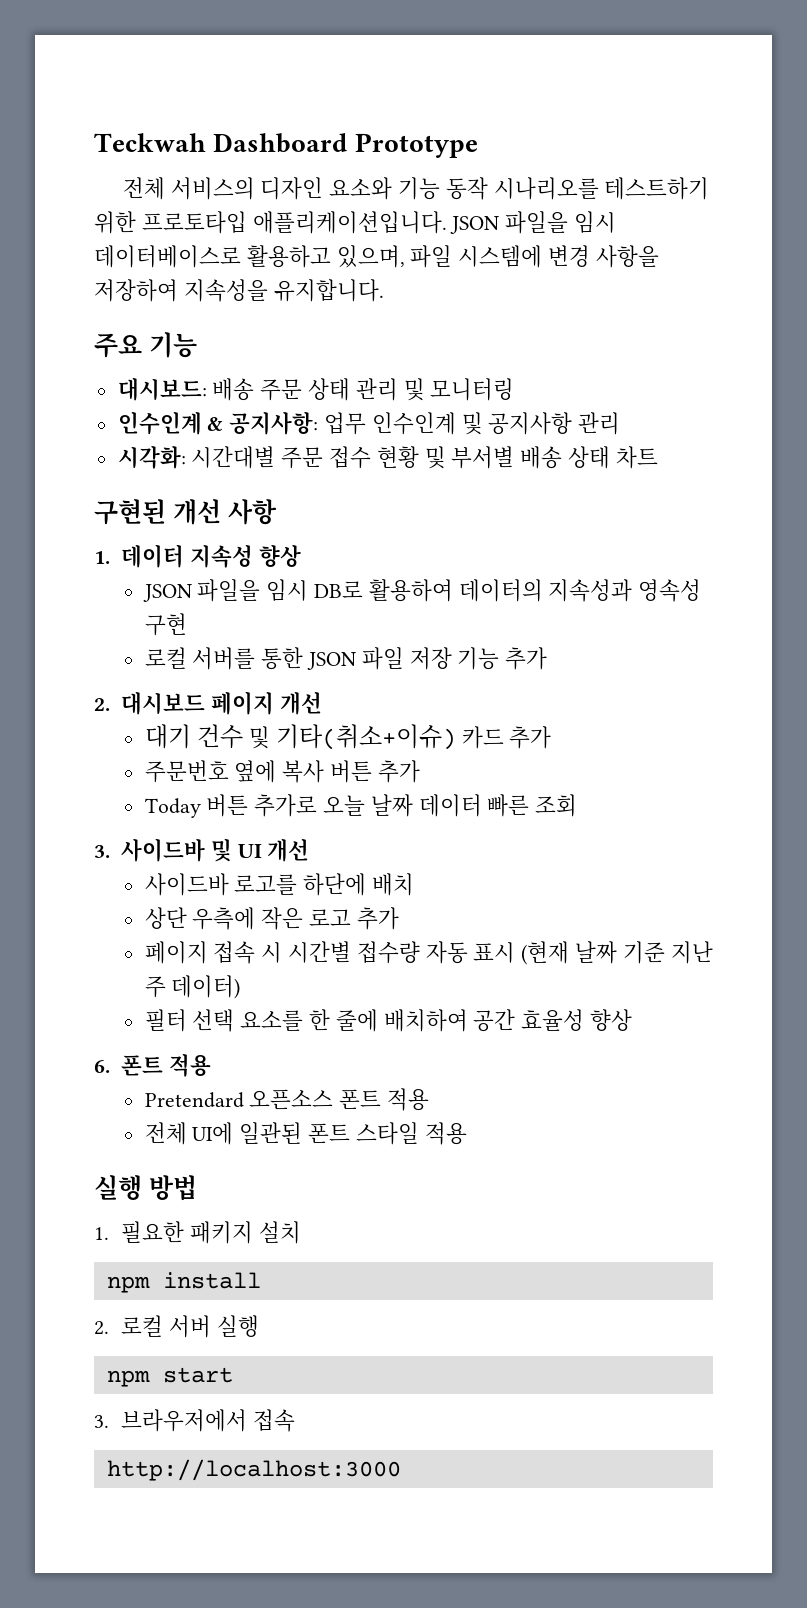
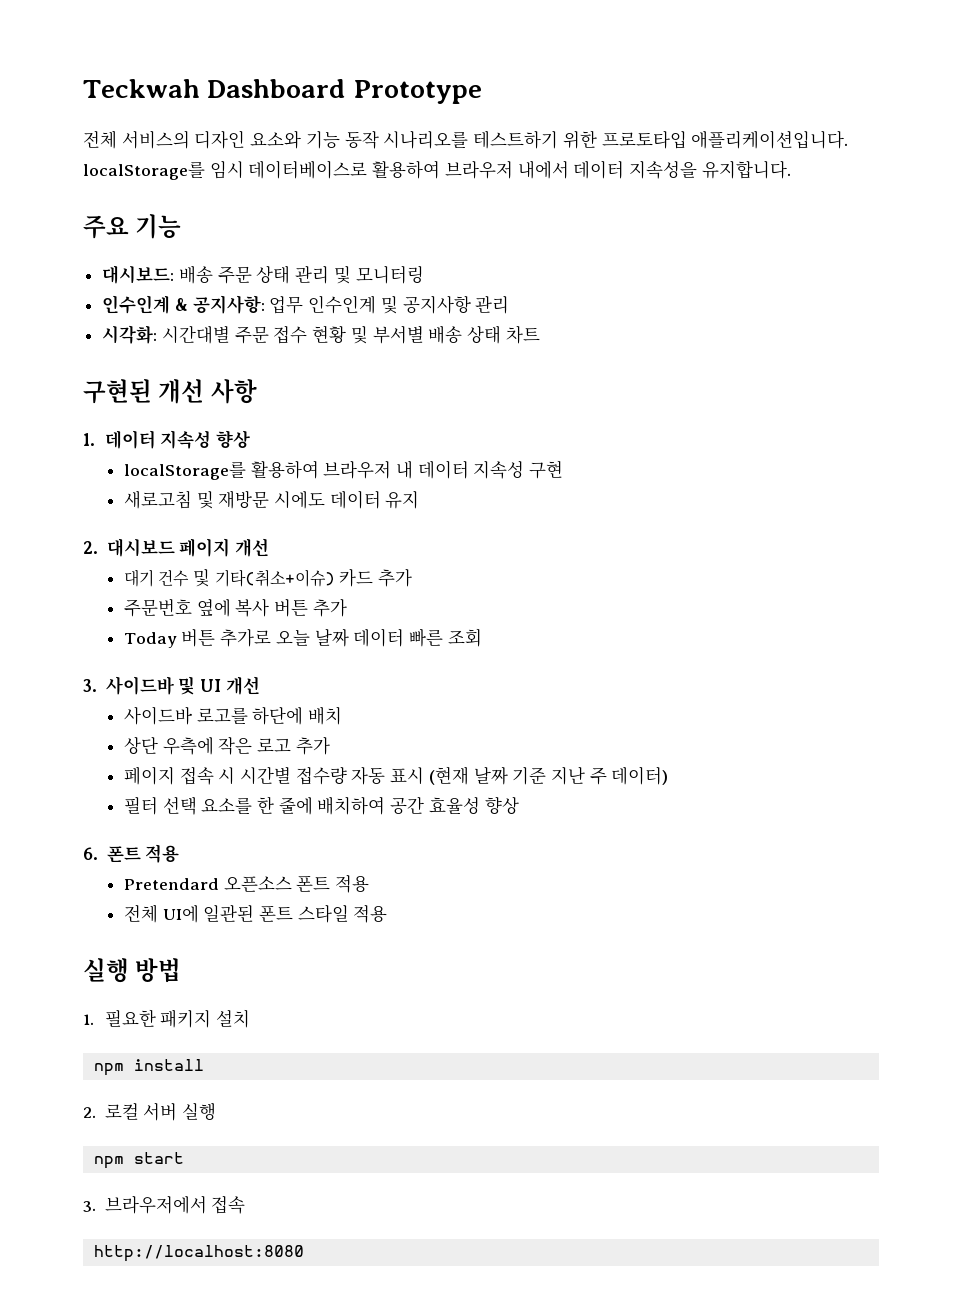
[450,211,617,234] [94,245,659,268] [94,279,178,302] JSON 파일을 임시 데이터베이스로 활용하고 있으며, 파일 시스템에 변경 사항을 저장하여 -> [83,160,625,180] localStorage를 임시 데이터베이스로 활용하여 브라우저 내에서 데이터
[142,579,702,602] [144,613,187,636] [144,647,548,670] JSON 파일을 임시 DB로 활용하여 데이터의 지속성과 영속성 구현 // 로컬 서버를 통한 JSON 파일 저장 기능 추가 -> [123,460,564,480] [123,490,420,509] localStorage를 활용하여 브라우저 내 데이터 지속성 구현 // 새로고침 및 재방문 시에도 데이터 유지
[106,1459,401,1481] http://localhost:3000 -> [93,1245,304,1262] http://localhost:8080

